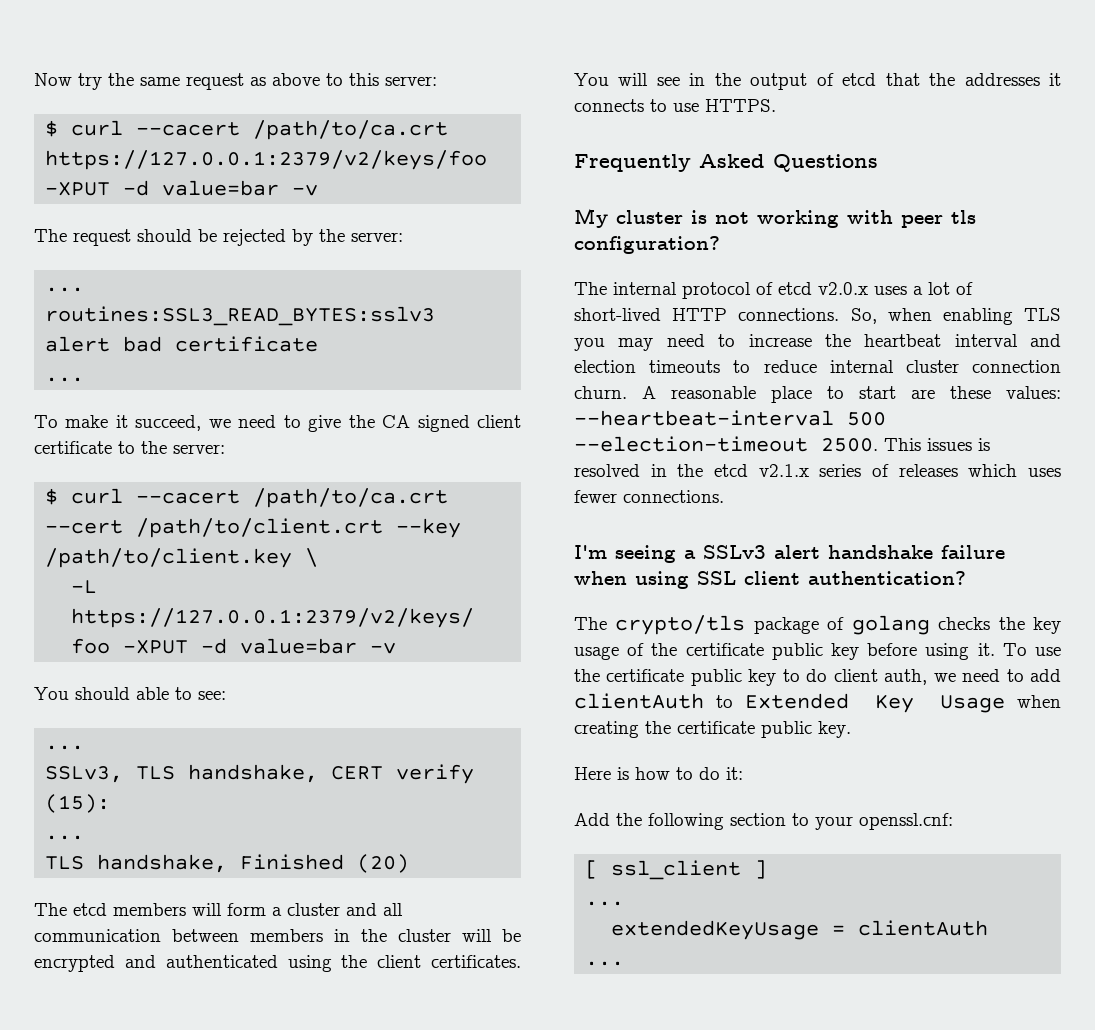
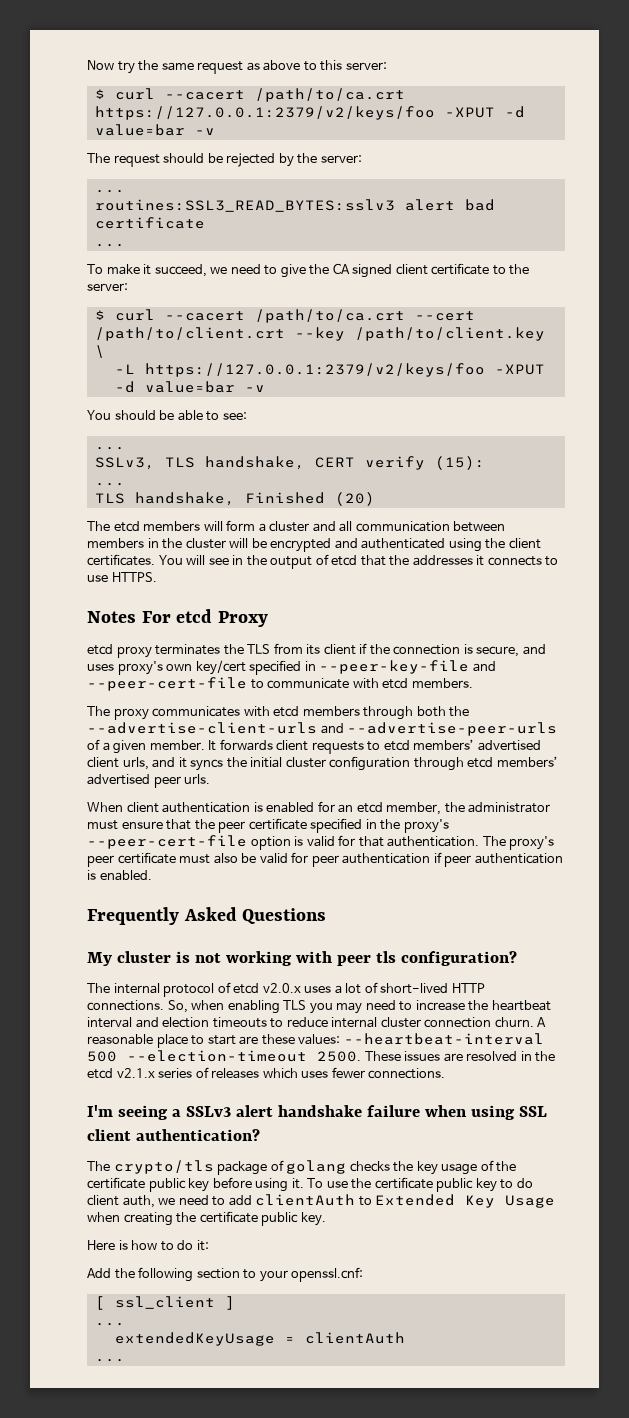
(130, 693) none -> [159,410,175,420] be
(776, 105) none -> [87,609,268,627] [87,643,546,658] [87,660,496,675] [87,677,473,691] [87,706,470,720] [87,722,558,736] [87,739,541,754] [87,756,558,771] [87,774,211,788] [87,801,551,815] [87,818,449,833] [87,835,555,850] [87,852,563,867] [87,870,152,881] // Notes For etcd Proxy // etcd proxy terminates the TLS from its client if the connection is secure, and uses proxy's own key/cert specified in --peer-key-file and --peer-cert-file to communicate with etcd members. // The proxy communicates with etcd members through both the --advertise-client-urls and --advertise-peer-urls of a given member. It forwards client requests to etcd members’ advertised client urls, and it syncs the initial cluster configuration through etcd members’ advertised peer urls. // When client authentication is enabled for an etcd member, the administrator must ensure that the peer certificate specified in the proxy's --peer-cert-file option is valid for that authentication. The proxy's peer certificate must also be valid for peer authentication if peer authentication is enabled.
[884,438,990,451] This issues is -> [364,1051,463,1062] These issues are

